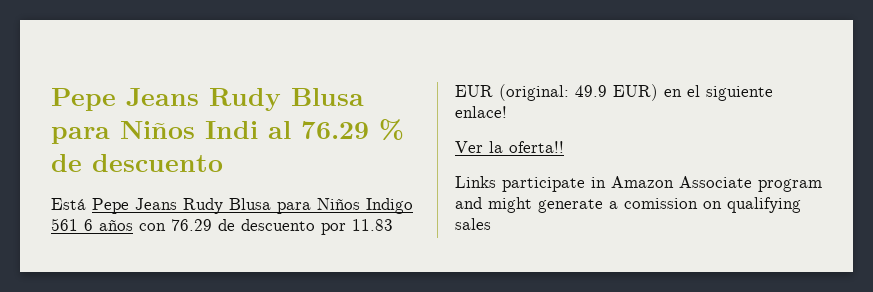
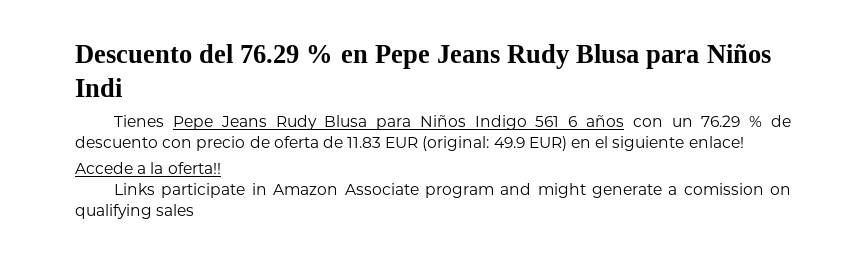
(51, 99) none -> [75,44,368,63] Descuento del 76.29 % en
[268,119,404,141] [51,154,223,172] [51,198,86,210] al 76.29 % de descuento // Está -> [114,115,165,127] // Tienes
[171,219,346,235] 76.29 de descuento por -> [671,115,791,127] [75,136,343,151] un 76.29 % de descuento con precio de oferta de
[455,141,483,153] Ver -> [75,162,147,174] Accede a

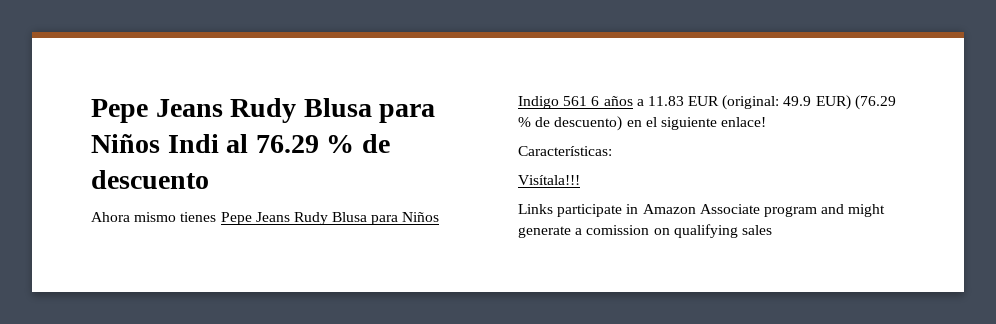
[75,44,368,63] Descuento del 76.29 % en -> (91, 111) none
[114,115,165,127] // Tienes -> [226,134,390,153] [91,170,209,189] [91,212,217,222] al 76.29 % de descuento // Ahora mismo tienes
[632,115,791,127] [75,136,343,151] con un 76.29 % de descuento con precio de oferta de -> [636,99,644,106] a
(567, 143) none -> [854,95,896,110] [518,116,623,131] (76.29 % de descuento)
[75,162,221,174] Accede a la oferta!! -> [518,146,612,156] [518,175,580,185] Características: // Visítala!!!

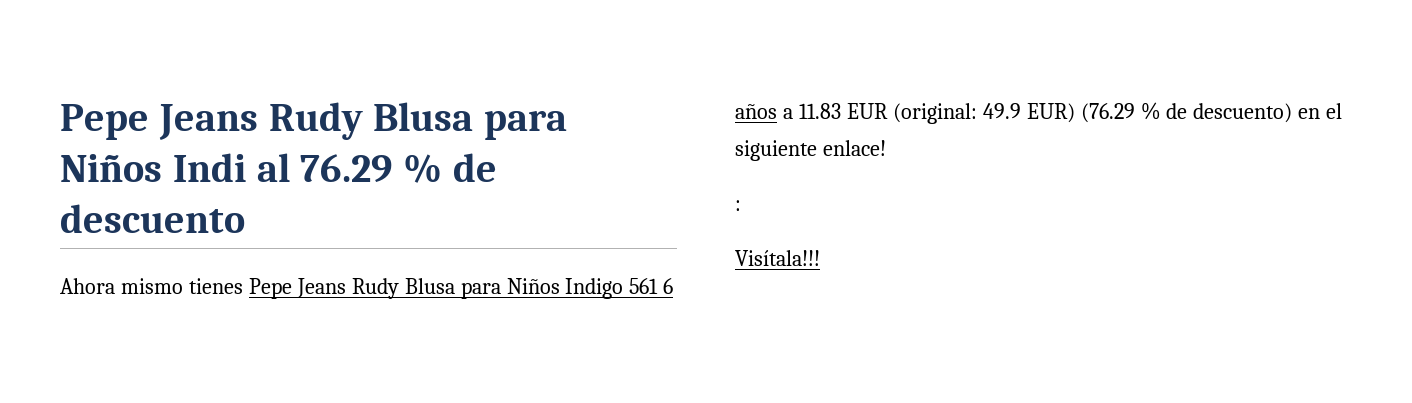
[518,146,612,156] Características: -> [735,200,741,211] :
[518,204,886,217] [518,224,772,238] // Links participate in Amazon Associate program and might generate a comission on qualifying sales -> (820, 258) none

